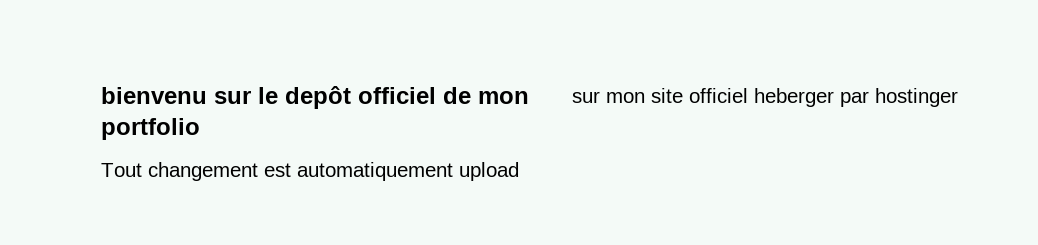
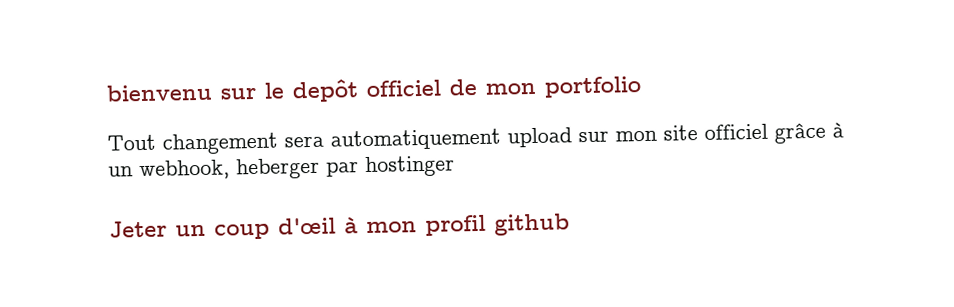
[264,163,291,177] est -> [284,135,324,148] sera
(748, 95) none -> [774,122,844,144] [108,159,230,181] grâce à un webhook,
(958, 97) none -> [109,213,570,240] // Jeter un coup d'œil à mon profil github

